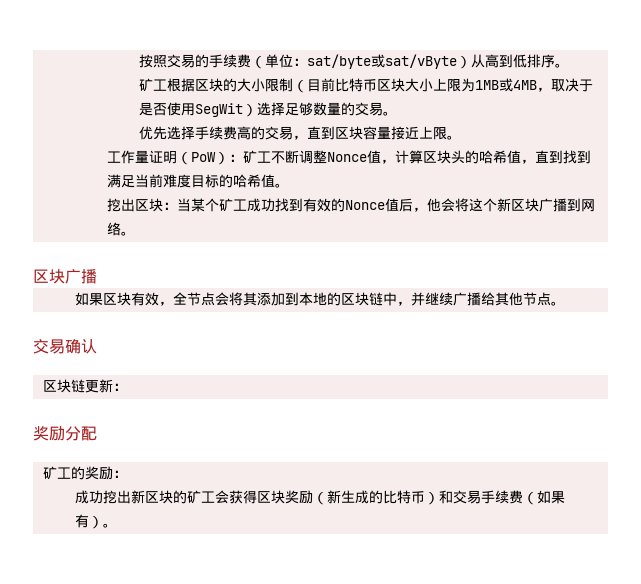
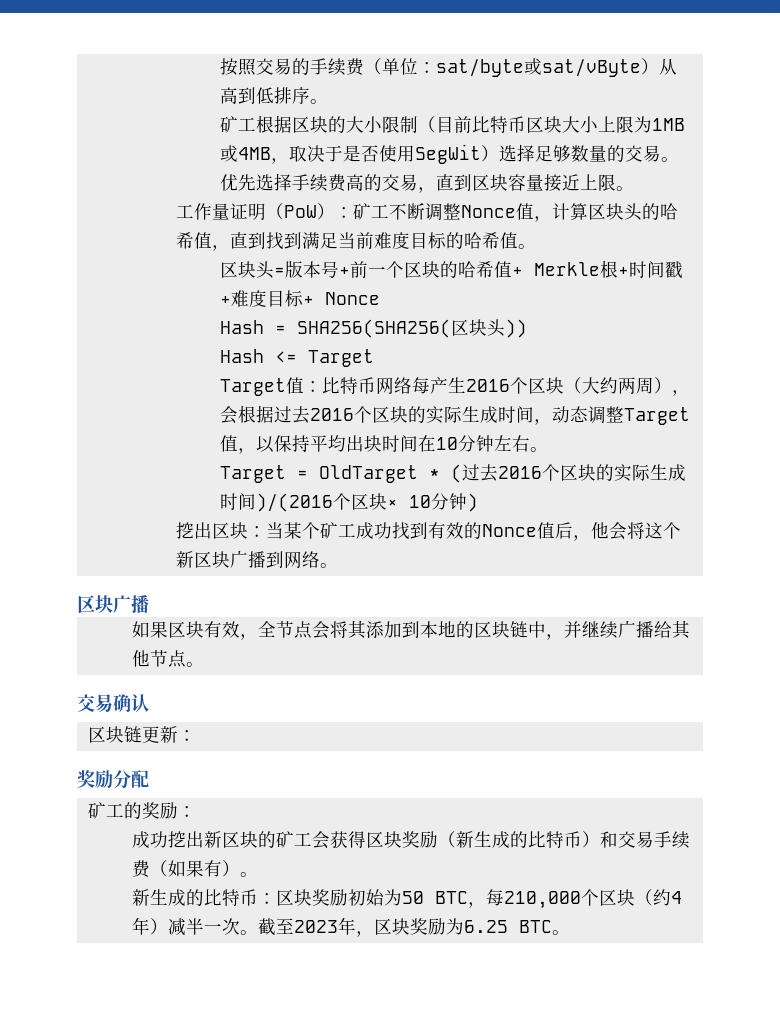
(289, 185) none -> [219,260,683,279] [219,290,380,307] [219,319,527,338] [219,349,374,367] [219,377,690,396] [219,405,690,425] [219,435,548,454] [219,464,686,483] [219,493,478,512] // 区块头=版本号+前一个区块的哈希值+ Merkle根+时间戳+难度目标+ Nonce // Hash = SHA256(SHA256(区块头)) // Hash <= Target // Target值：比特币网络每产生2016个区块（大约两周），会根据过去2016个区块的实际生成时间，动态调整Target值，以保持平均出块时间在10分钟左右。 // Target = OldTarget * (过去2016个区块的实际生成时间)/(2016个区块× 10分钟)
(117, 525) none -> [131,889,682,909] [131,917,570,937] // 新生成的比特币：区块奖励初始为50 BTC，每210,000个区块（约4年）减半一次。截至2023年，区块奖励为6.25 BTC。

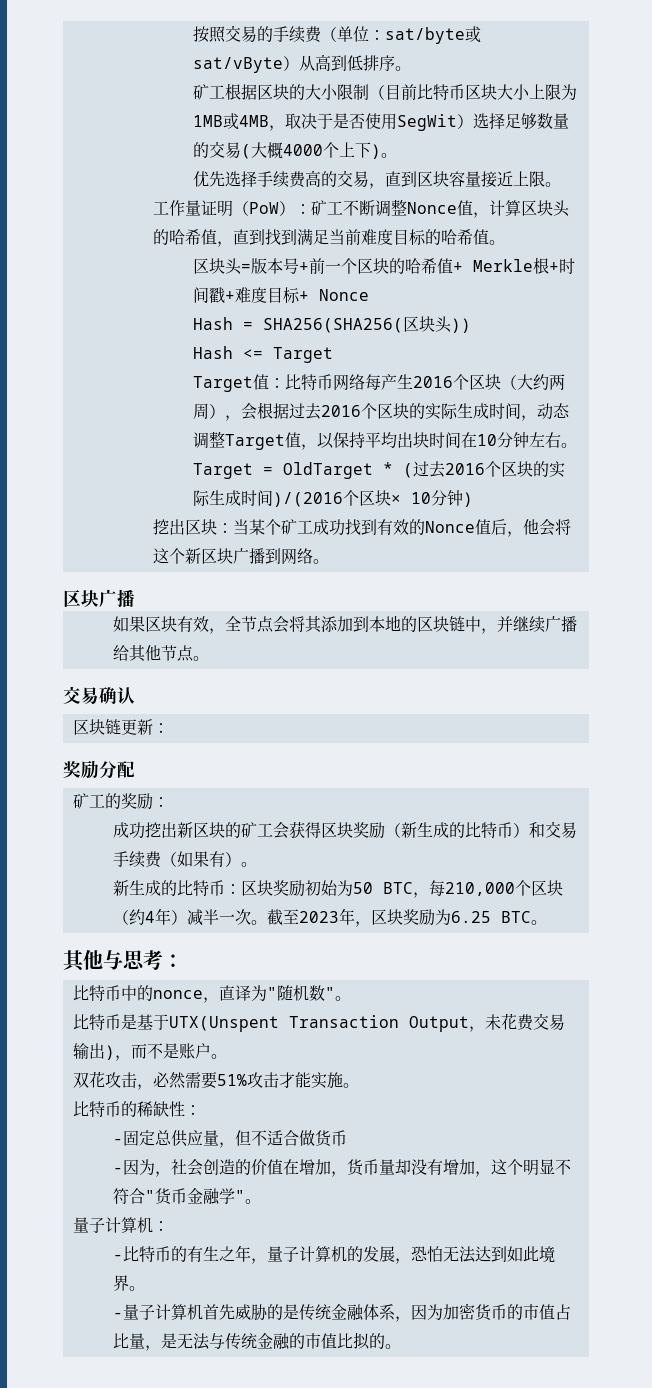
(661, 153) none -> [240,142,381,159] (大概4000个上下)
(570, 932) none -> [63,950,183,972] [72,985,351,1003] [72,1013,565,1032] [72,1043,227,1061] [72,1071,359,1090] [72,1101,201,1118] [112,1130,347,1148] [112,1159,571,1177] [112,1188,261,1205] [72,1217,169,1233] [112,1245,555,1264] [112,1275,145,1291] [112,1303,571,1322] [112,1332,401,1351] // 其他与思考： // 比特币中的nonce，直译为"随机数"。 // 比特币是基于UTX(Unspent Transaction Output，未花费交易输出)，而不是账户。 // 双花攻击，必然需要51%攻击才能实施。 // 比特币的稀缺性： // -固定总供应量，但不适合做货币 // -因为，社会创造的价值在增加，货币量却没有增加，这个明显不符合"货币金融学"。 // 量子计算机： // -比特币的有生之年，量子计算机的发展，恐怕无法达到如此境界。 // -量子计算机首先威胁的是传统金融体系，因为加密货币的市值占比量，是无法与传统金融的市值比拟的。

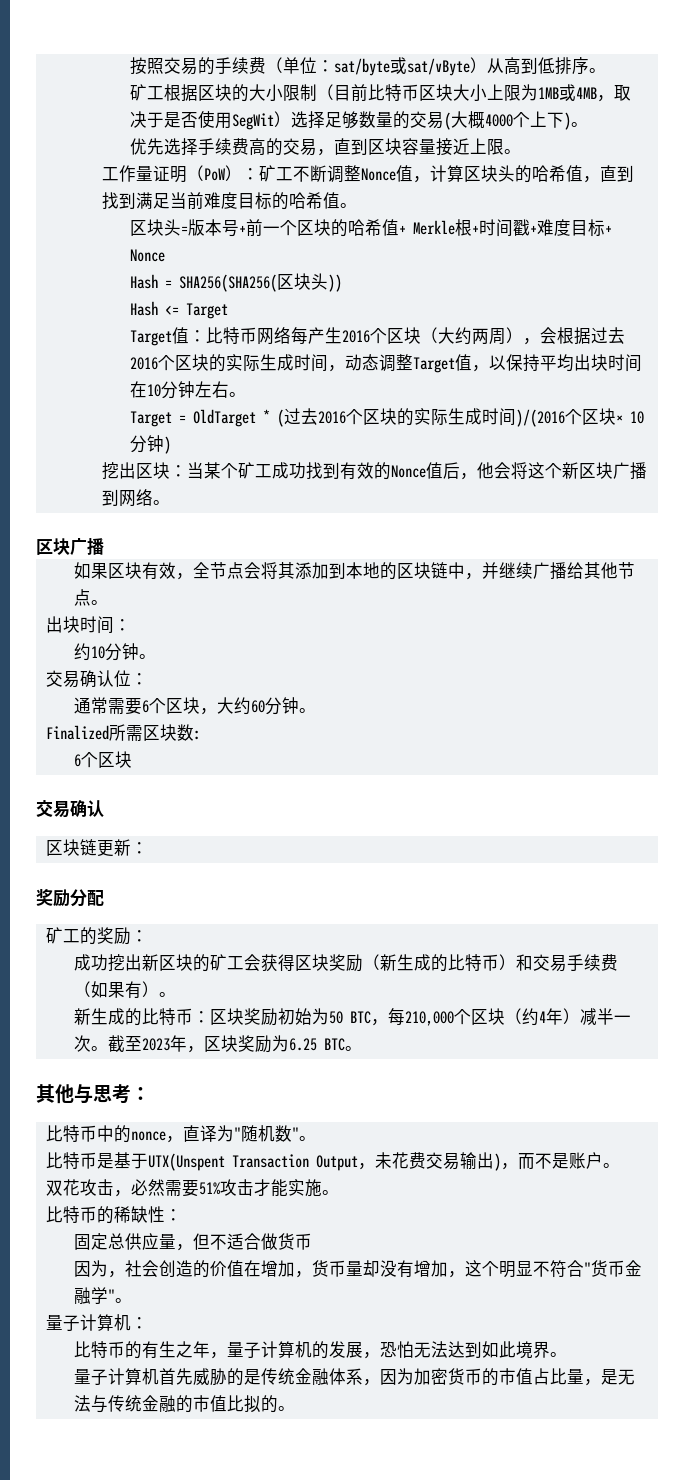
(209, 658) none -> [46,616,132,634] [74,643,157,661] [46,670,149,688] [74,697,317,715] [46,724,202,741] [74,751,133,768] // 出块时间： // 约10分钟。 // 交易确认位： // 通常需要6个区块，大约60分钟。 // Finalized所需区块数: // 6个区块
[112,1138,123,1144] - -> (183, 1215) none
[112,1167,123,1173] - -> (313, 1241) none
[112,1254,123,1260] - -> (149, 1323) none
[112,1312,123,1318] - -> (568, 1354) none

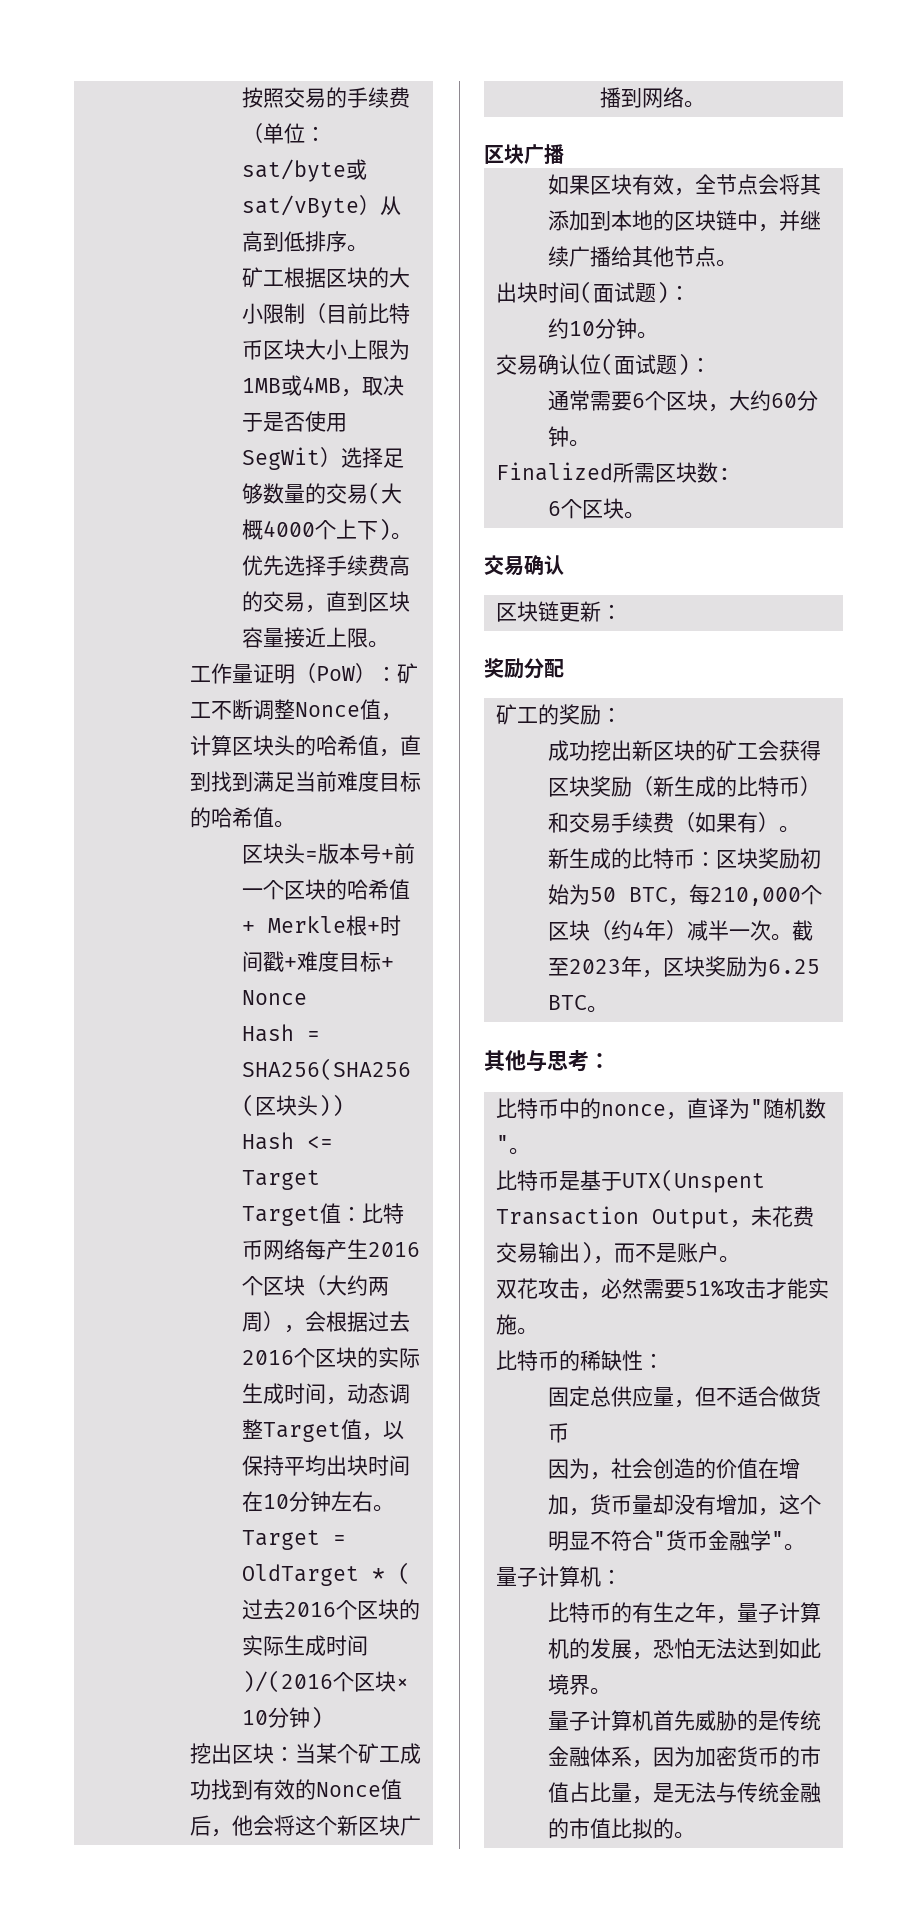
(115, 625) none -> [580,281,669,304] (面试题)
(132, 678) none -> [601,353,690,376] (面试题)
(133, 759) none -> [624,511,645,519] 。

